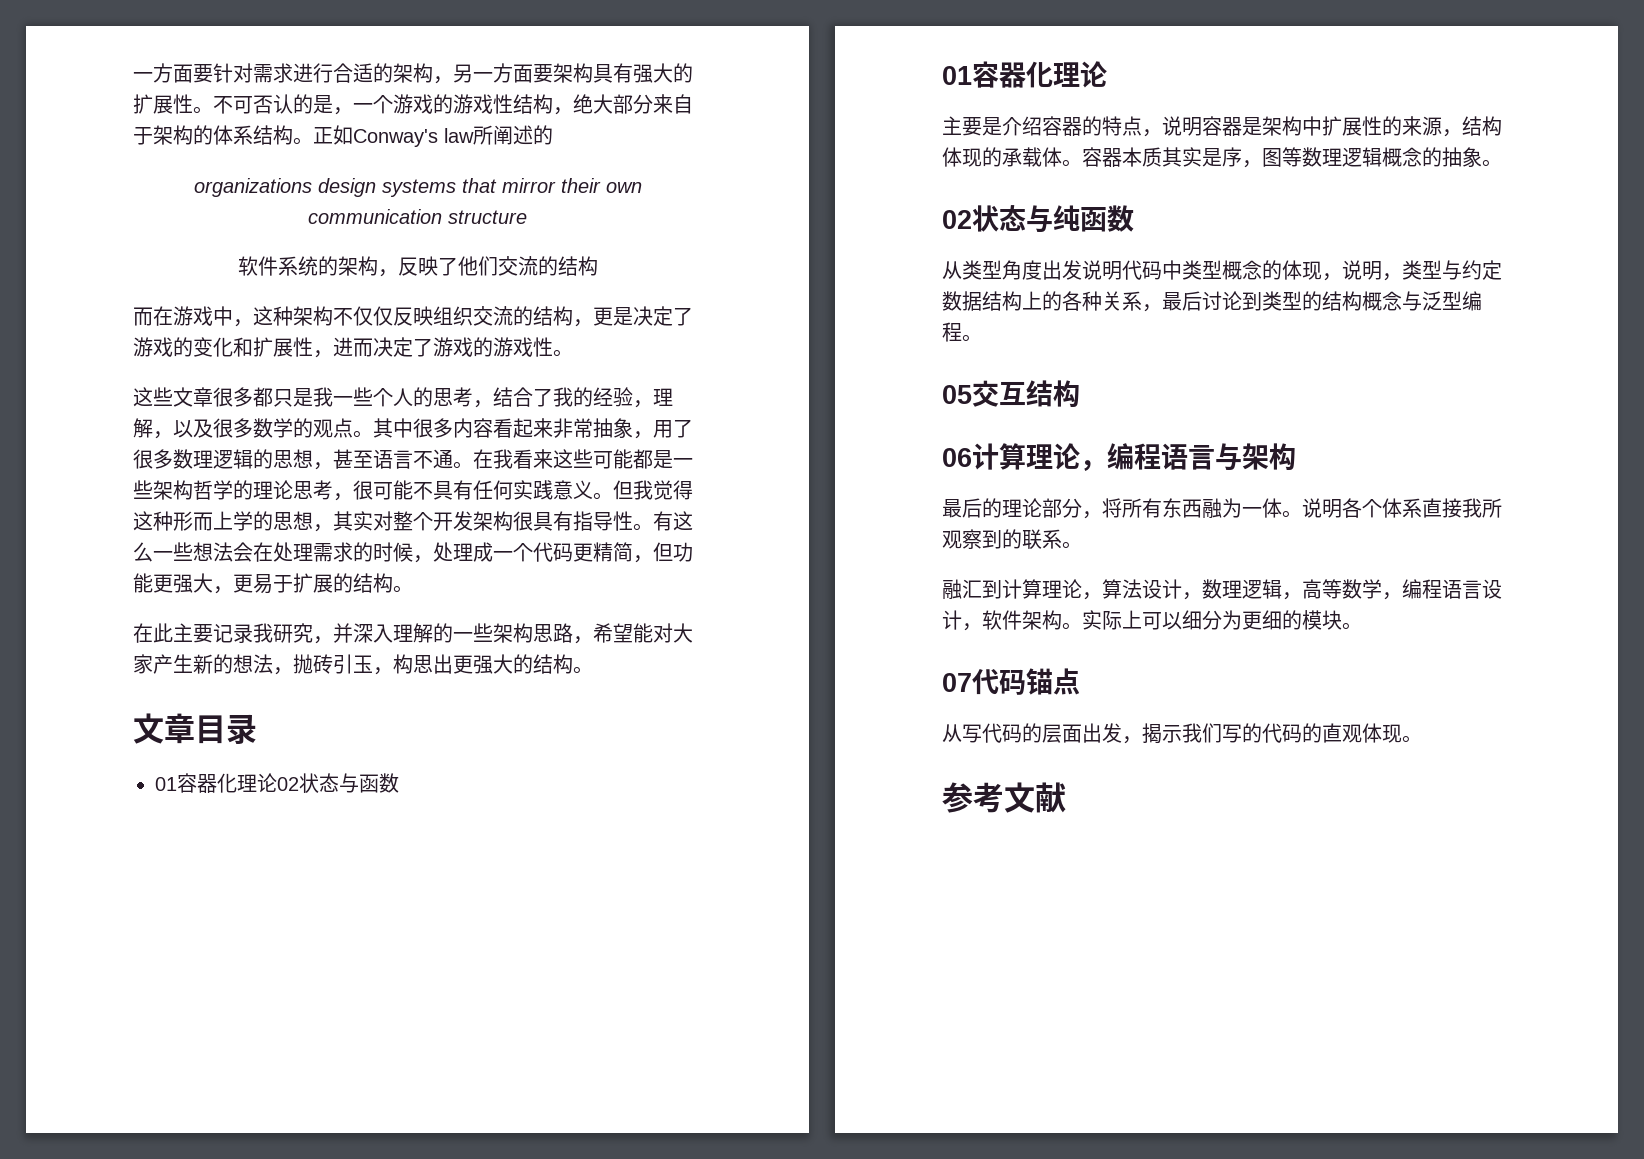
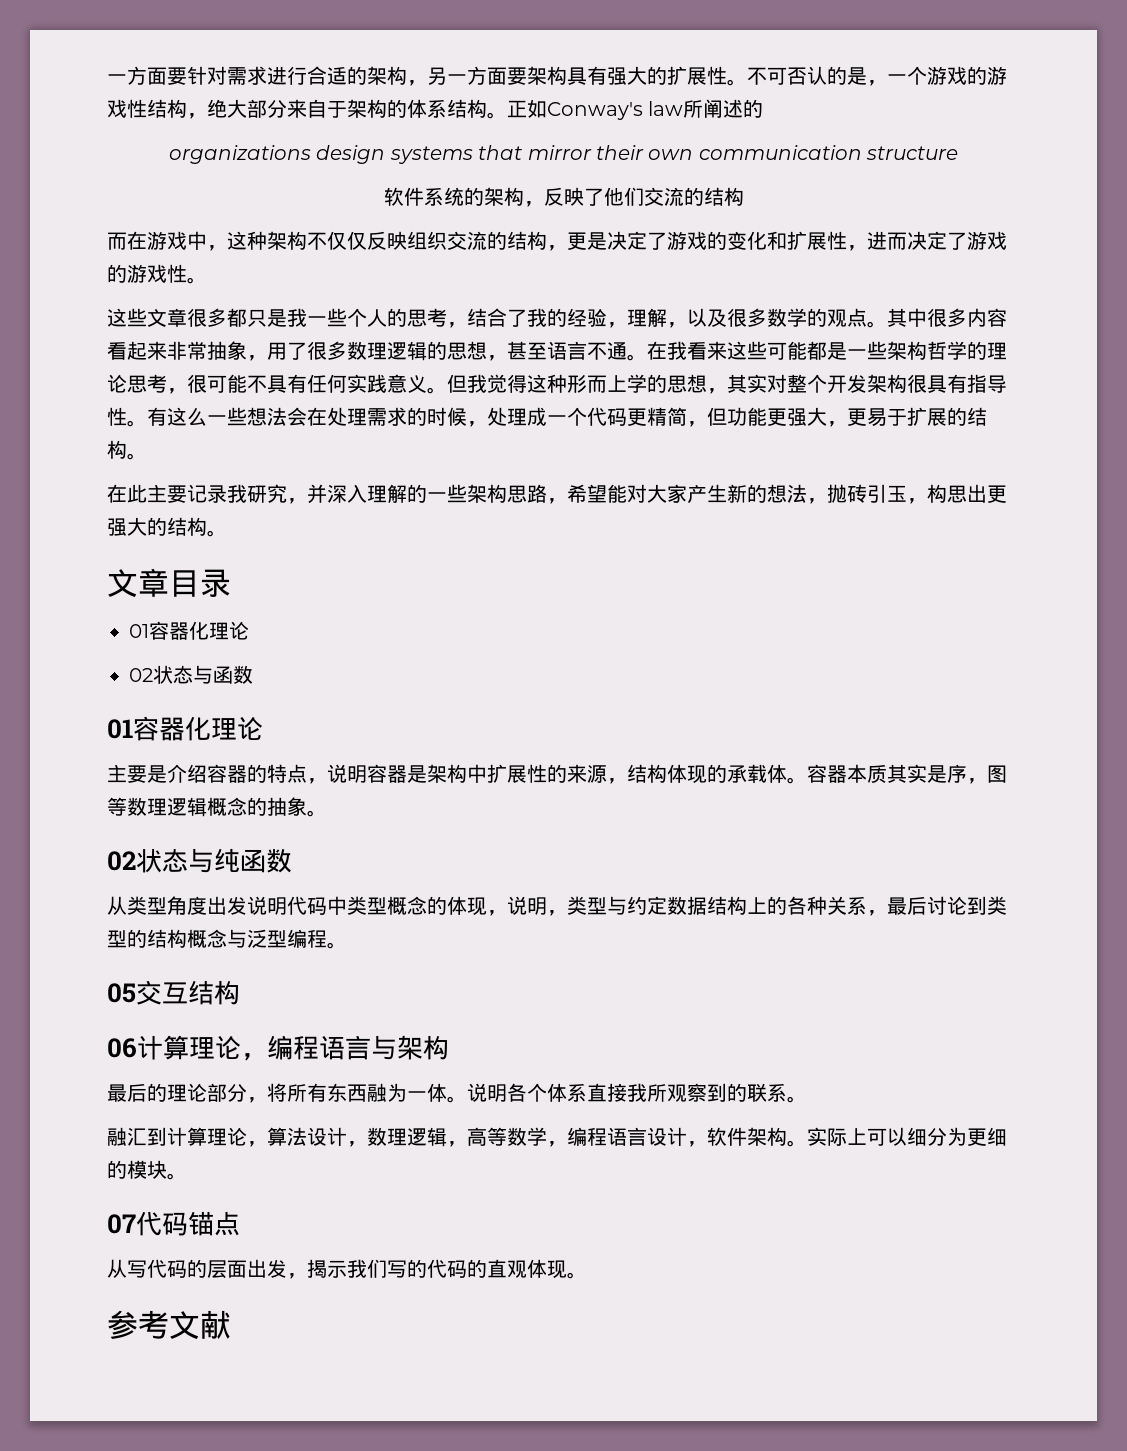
(277, 783) none -> (249, 630) //

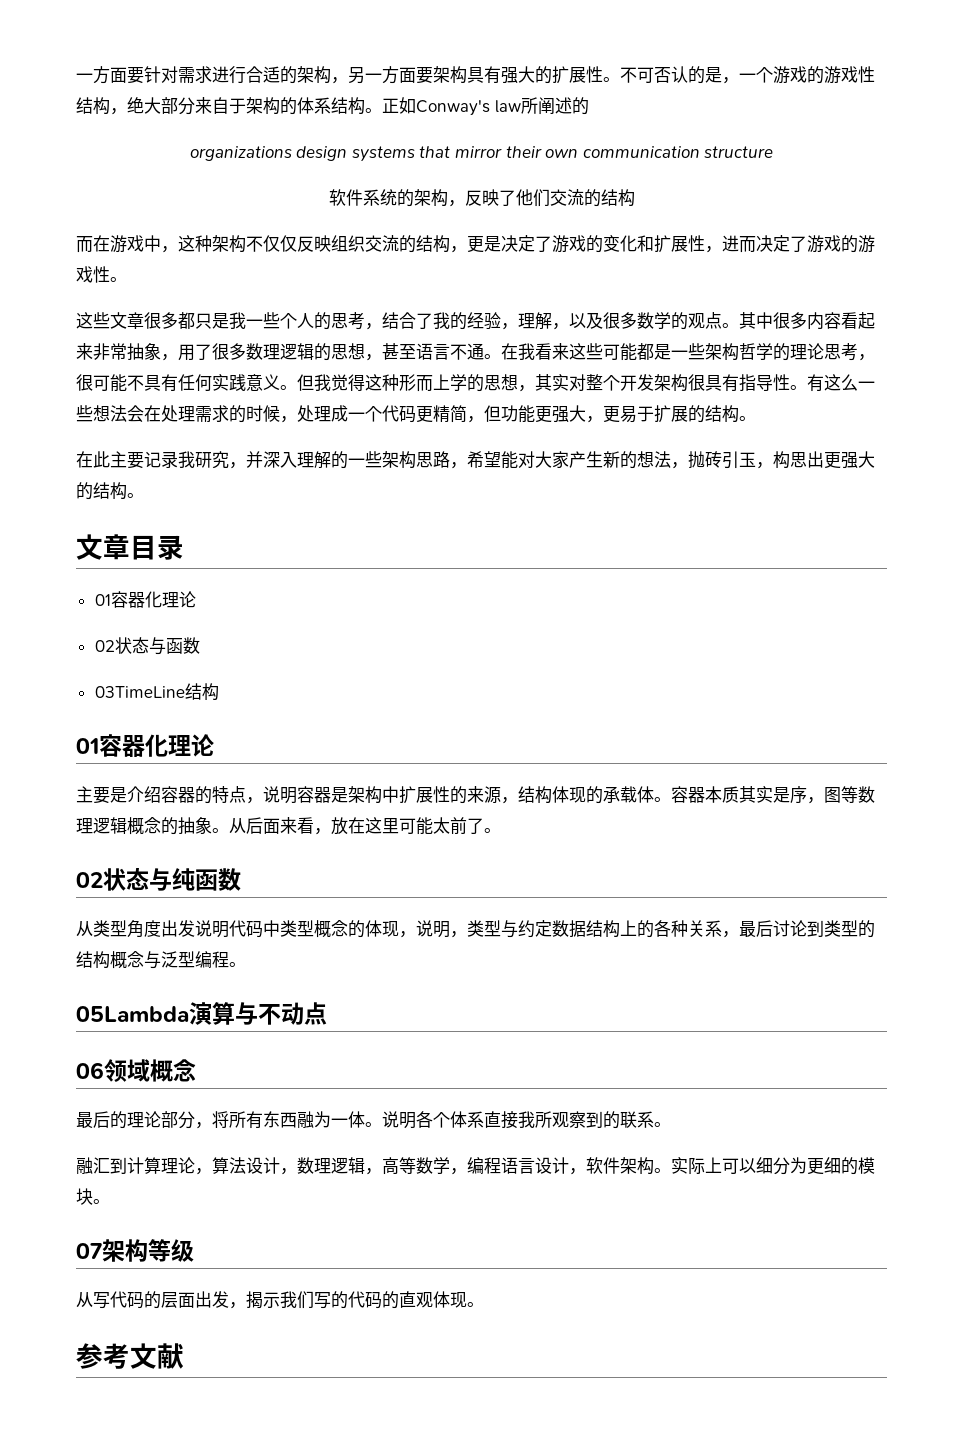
(253, 674) none -> [94,683,219,701] // 03TimeLine结构
(327, 813) none -> [229,817,501,835] 从后面来看，放在这里可能太前了。
[107,980,240,1005] [107,1035,449,1061] 05交互结构 // 06计算理论，编程语言与架构 -> [76,1002,327,1025] [76,1059,196,1082] 05Lambda演算与不动点 // 06领域概念
[136,1211,240,1236] 代码锚点 -> [102,1239,194,1262] 架构等级

